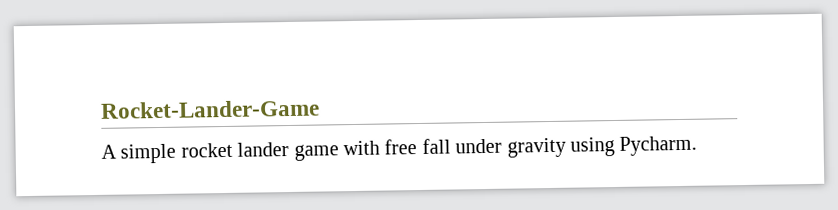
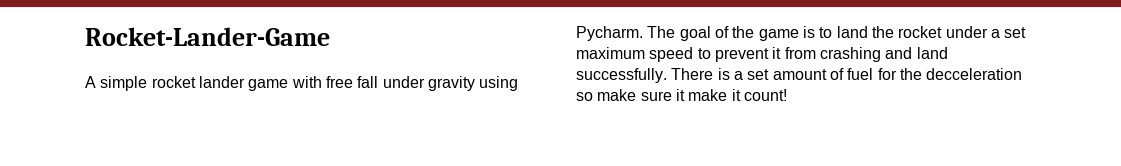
(698, 145) none -> [647,26,1027,41] [576,47,948,62] [576,68,1023,83] [576,89,787,101] The goal of the game is to land the rocket under a set maximum speed to prevent it from crashing and land successfully. There is a set amount of fuel for the decceleration so make sure it make it count!

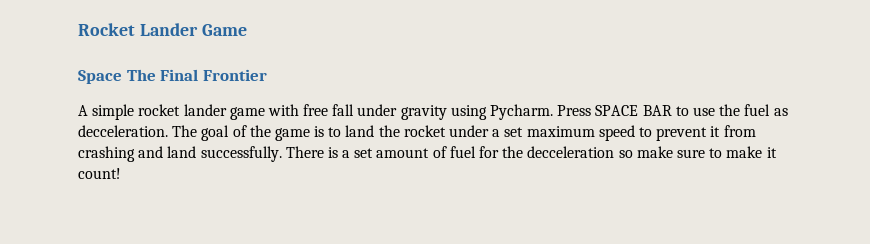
[85,27,330,46] Rocket-Lander-Game -> [78,23,247,36] [78,69,267,84] Rocket Lander Game // Space The Final Frontier
(643, 33) none -> [557,104,788,116] [78,125,168,137] Press SPACE BAR to use the fuel as decceleration.
[675,89,685,101] it -> [709,148,723,158] to

